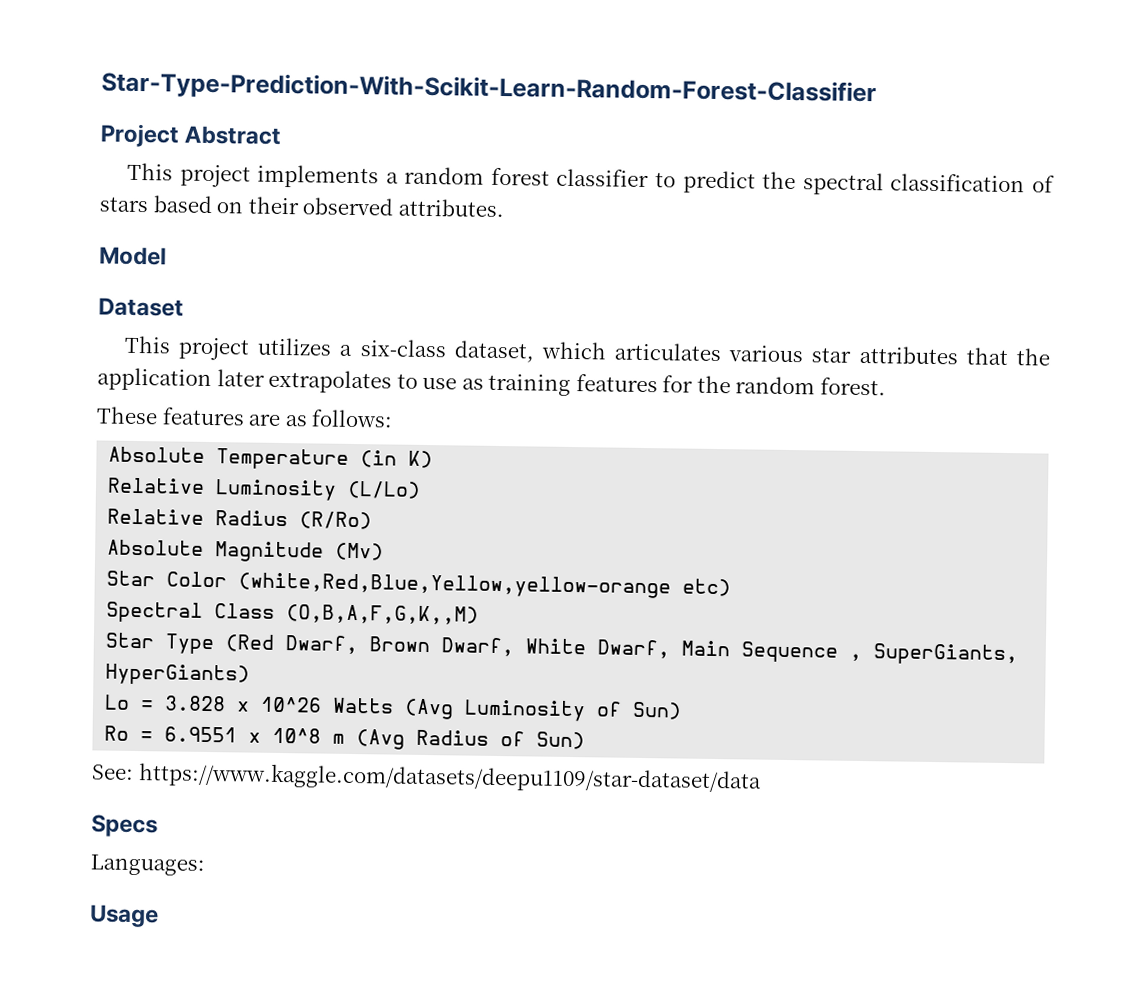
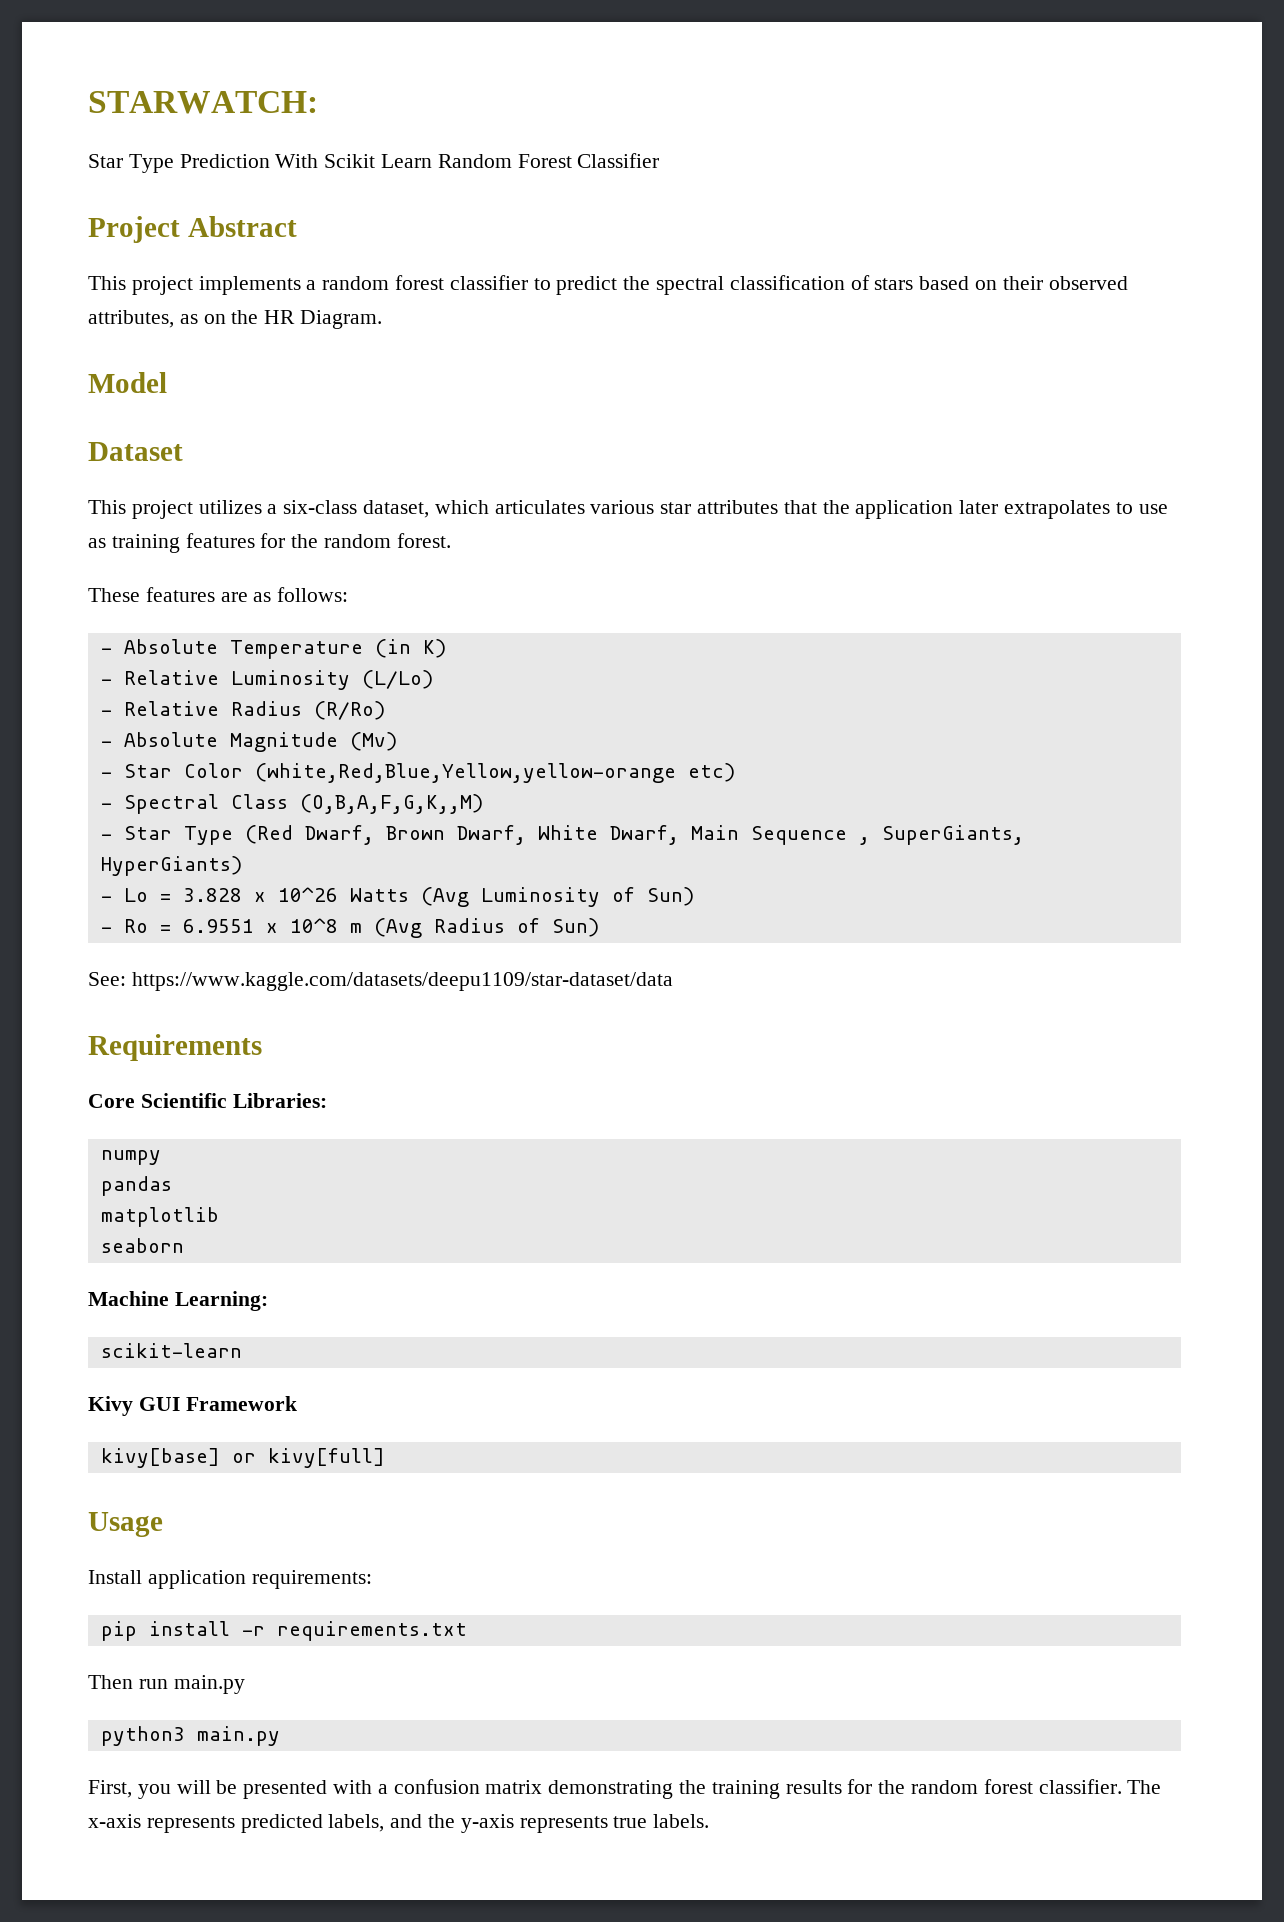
[101,71,877,107] Star-Type-Prediction-With-Scikit-Learn-Random-Forest-Classifier -> [88,91,318,114] [88,153,660,173] STARWATCH: // Star Type Prediction With Scikit Learn Random Forest Classifier
[397,198,505,218] attributes. -> [88,310,383,329] attributes, as on the HR Diagram.
(394, 418) none -> [100,648,112,654] -
(434, 459) none -> [100,679,112,685] -
(422, 489) none -> [100,710,112,716] -
(373, 520) none -> [100,741,112,747] -
(385, 551) none -> [100,772,112,778] -
(732, 587) none -> [100,803,112,809] -
(480, 614) none -> [100,834,112,840] -
(251, 674) none -> [100,896,112,902] -
(683, 710) none -> [100,927,112,933] -
[91,814,158,838] [90,854,205,876] [89,904,159,928] Specs // Languages: // Usage -> [88,1034,262,1061] [88,1093,327,1108] [100,1150,161,1165] [100,1176,172,1196] [100,1207,219,1227] [100,1238,184,1253] [88,1291,268,1311] [100,1343,242,1358] [88,1396,297,1416] [100,1448,385,1468] [88,1512,163,1537] [88,1570,372,1589] [100,1621,467,1641] [88,1675,245,1694] [100,1726,280,1746] [88,1779,1162,1799] [88,1814,710,1833] Requirements // Core Scientific Libraries: // numpy // pandas // matplotlib // seaborn // Machine Learning: // scikit-learn // Kivy GUI Framework // kivy[base] or kivy[full] // Usage // Install application requirements: // pip install -r requirements.txt // Then run main.py // python3 main.py // First, you will be presented with a confusion matrix demonstrating the training results for the random forest classifier. The x-axis represents predicted labels, and the y-axis represents true labels.

